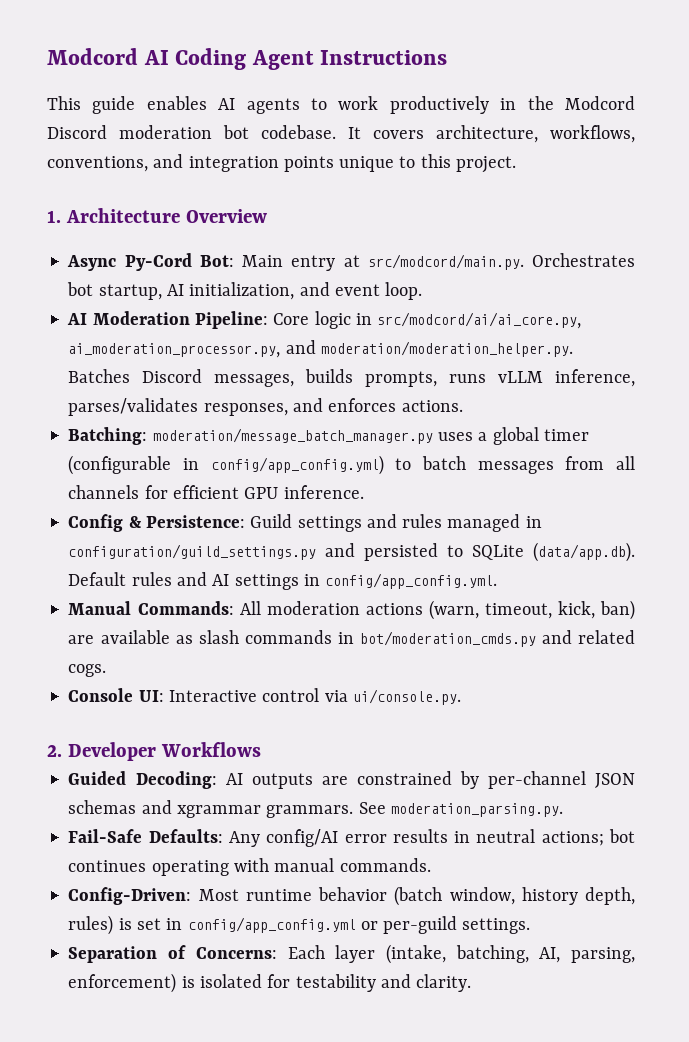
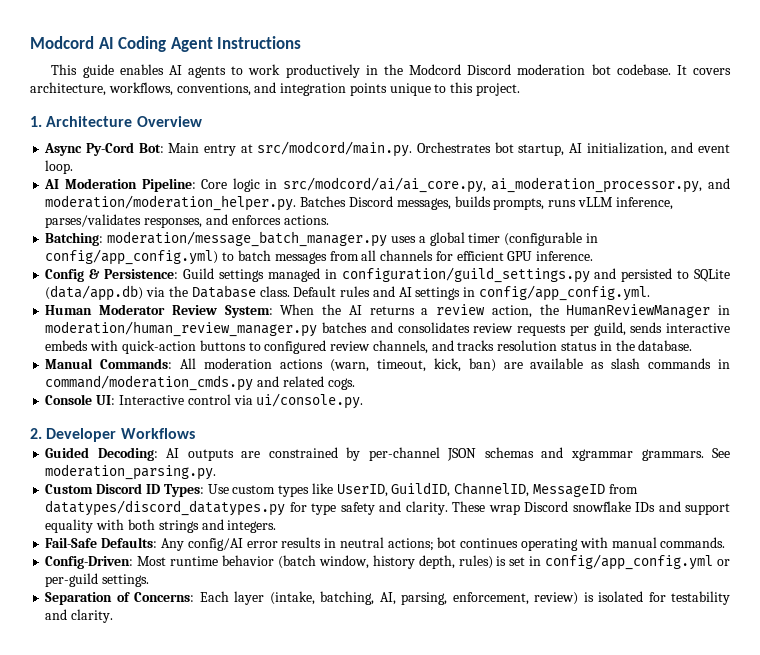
[366,514,443,528] and rules -> (264, 275) none
[532,542,635,562] (data/app.db). -> [45,285,290,301] (data/app.db) via the Database class.
(498, 581) none -> [45,304,730,318] [45,321,731,337] [45,340,693,354] // Human Moderator Review System: When the AI returns a review action, the HumanReviewManager in moderation/human_review_manager.py batches and consolidates review requests per guild, sends interactive embeds with quick-action buttons to configured review channels, and tracks resolution status in the database.
[359,631,536,647] bot/moderation_cmds.py -> [45,375,254,391] command/moderation_cmds.py
(563, 810) none -> [45,482,638,497] [45,500,730,516] [45,519,277,533] // Custom Discord ID Types: Use custom types like UserID, GuildID, ChannelID, MessageID from datatypes/discord_datatypes.py for type safety and clarity. These wrap Discord snowflake IDs and support equality with both strings and integers.
[68,973,177,993] enforcement) -> [452,592,579,605] enforcement, review)

